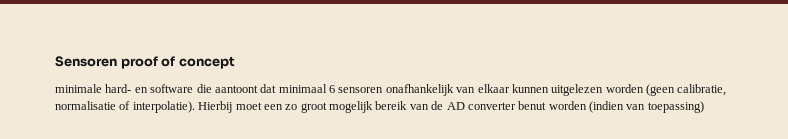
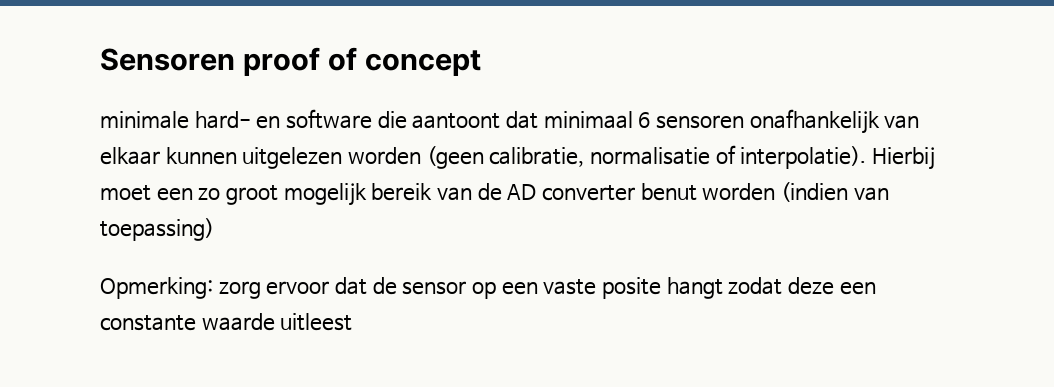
(704, 107) none -> [100,277,876,299] [100,313,353,331] // Opmerking: zorg ervoor dat de sensor op een vaste posite hangt zodat deze een constante waarde uitleest

